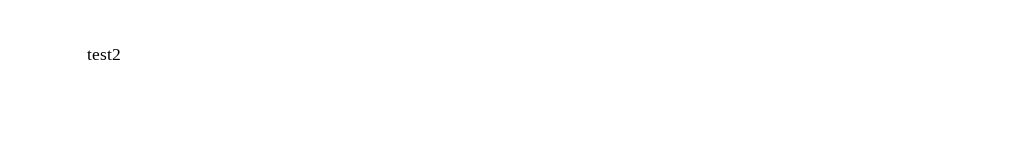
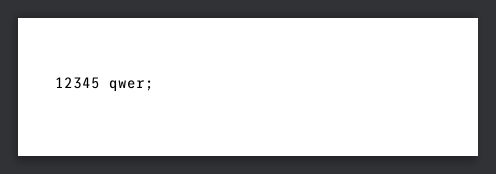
[87,49,121,60] test2 -> [55,77,154,92] 12345 qwer;

